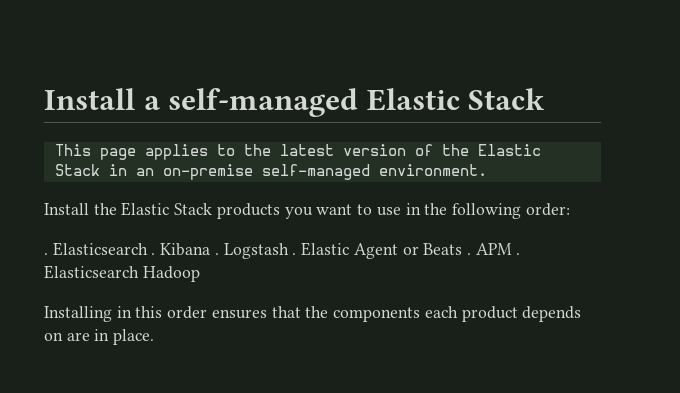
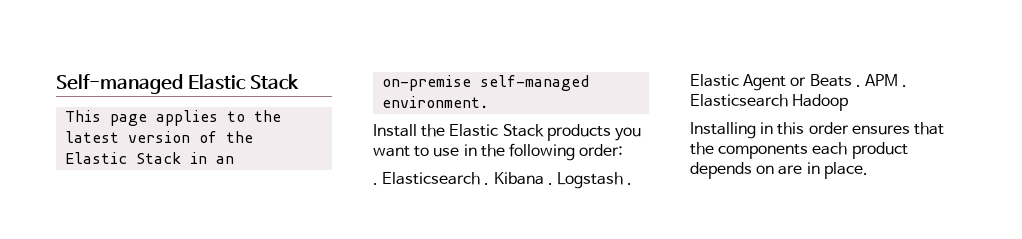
[44,88,359,117] Install a self-managed -> [56,74,183,94] Self-managed

